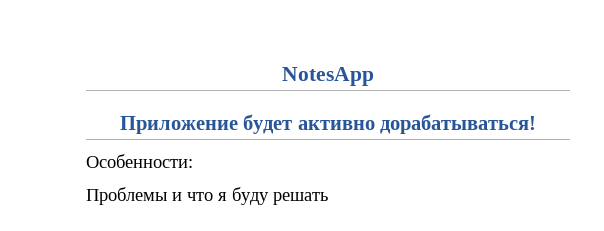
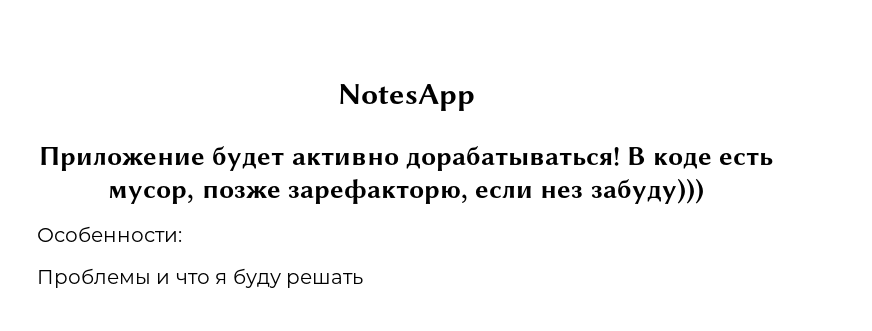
(537, 124) none -> [627,147,773,169] [108,178,704,204] В коде есть мусор, позже зарефакторю, если нез забуду)))

